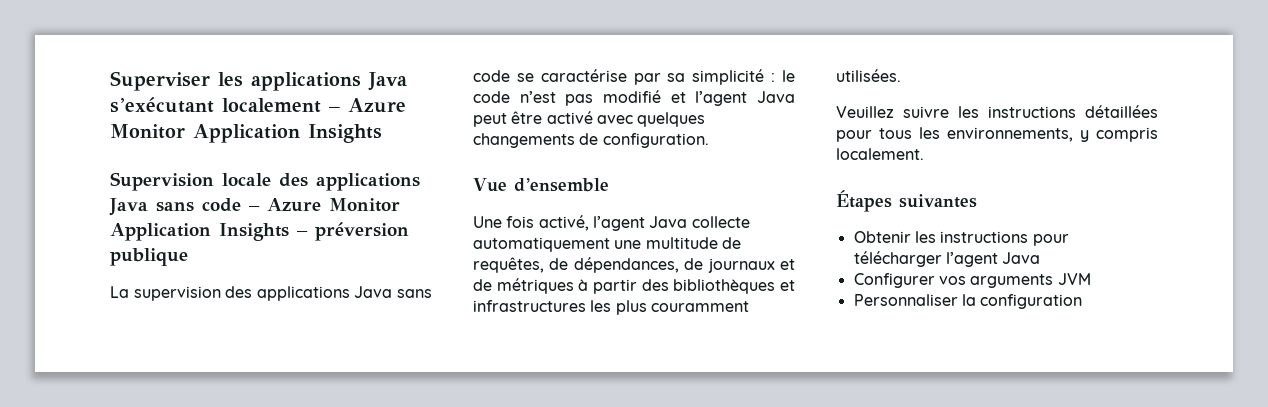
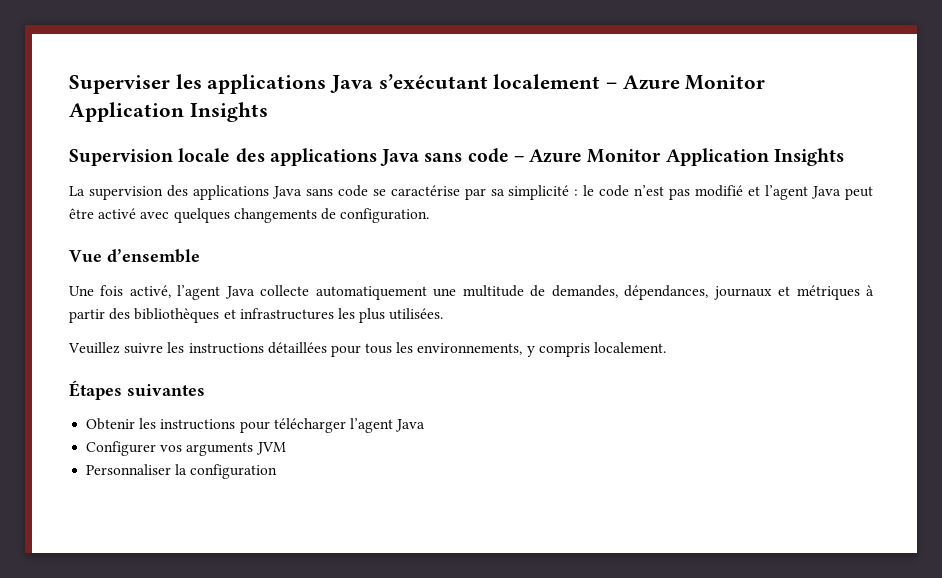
[297,222,409,241] [110,248,188,266] – préversion publique -> (844, 157) none
[473,257,704,273] requêtes, de dépendances, de -> [551,285,709,300] demandes, dépendances,
[473,279,492,291] de -> (791, 291) none
[650,301,749,312] couramment -> (386, 315) none

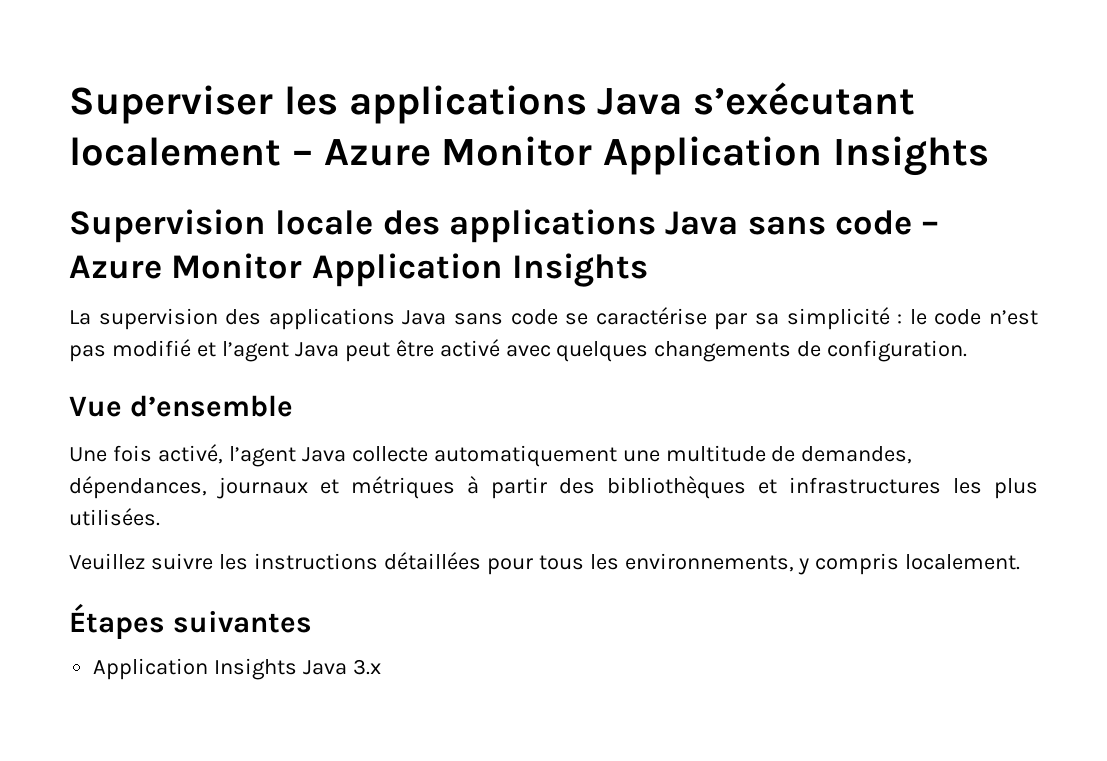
[86,418,426,433] [86,441,286,456] [86,464,278,479] Obtenir les instructions pour télécharger l’agent Java // Configurer vos arguments JVM // Personnaliser la configuration -> [93,658,382,680] Application Insights Java 3.x

